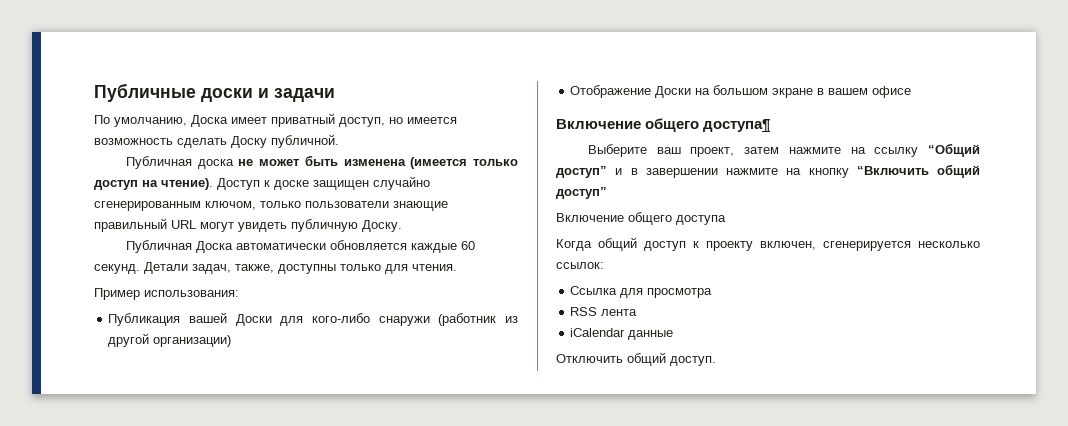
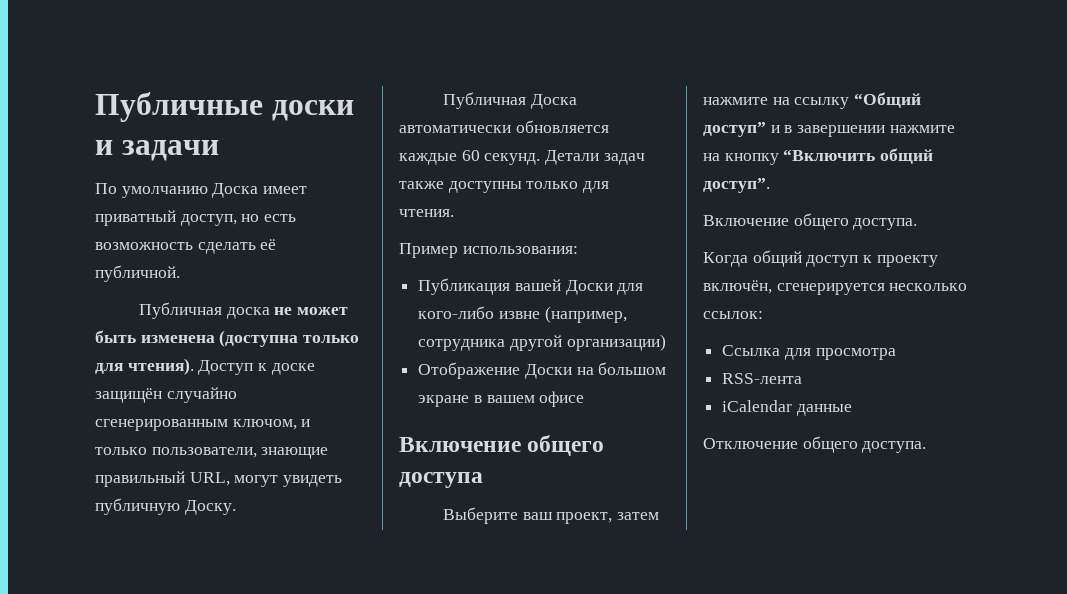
[114,117,187,127] умолчанию, -> [121,186,208,198] умолчанию
[407,117,457,124] имеется -> [264,214,297,222] есть
[231,136,267,148] Доску -> [260,239,277,250] её
[410,157,518,169] [94,178,213,190] (имеется только доступ на чтение). -> [219,330,360,347] [95,358,194,375] (доступна только для чтения).
[313,180,369,190] защищен -> [95,388,162,403] защищён
[260,201,389,208] только пользователи -> [301,419,311,427] [95,447,257,458] и только пользователи,
[171,220,196,229] URL -> [189,472,230,486] URL,
[192,264,274,274] задач, также, -> [603,153,645,165] [399,181,444,189] задач также
[378,313,518,326] снаружи (работник из -> [498,306,627,323] [418,339,506,351] извне (например, сотрудника
[703,119,771,132] доступа¶ -> [399,472,483,488] доступа
[556,187,607,199] [556,212,726,225] доступ” // Включение общего доступа -> [703,178,770,193] [703,213,918,230] доступ”. // Включение общего доступа.
[760,241,816,250] включен, -> [703,280,772,294] включён,
[570,307,638,316] RSS лента -> [722,373,803,384] RSS-лента
[556,352,716,366] Отключить общий доступ. -> [703,436,927,453] Отключение общего доступа.

